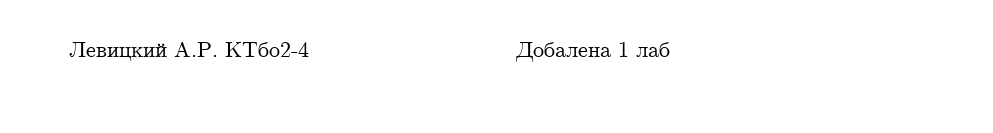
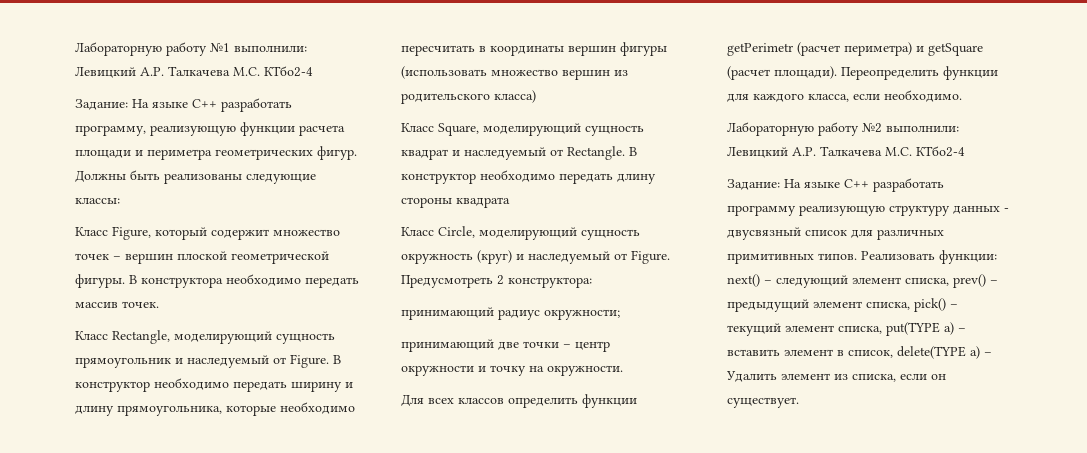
[69,42,309,61] [515,42,670,62] Левицкий А.Р. КТбо2-4 // Добалена 1 лаб -> [75,42,307,56] [75,66,313,78] [75,98,292,112] [75,122,345,136] [75,146,357,160] [75,170,316,184] [75,198,120,204] [75,226,340,240] [75,251,329,264] [75,274,359,288] [75,301,159,308] [75,330,335,344] [75,354,341,368] [75,378,353,392] [75,402,355,416] [401,42,667,56] [401,66,628,80] [401,90,536,104] [401,123,644,136] [401,146,637,160] [401,170,656,184] [401,197,510,208] [401,226,640,240] [401,250,670,264] [401,275,592,288] [401,307,620,320] [401,339,610,352] [401,365,623,376] [401,394,637,408] [727,42,983,56] [727,66,998,80] [727,90,962,102] [727,122,959,136] [727,146,965,158] [727,178,944,192] [727,205,1009,216] [727,227,944,240] [727,250,997,264] [727,274,998,288] [727,298,958,312] [727,322,966,336] [727,346,992,359] [726,371,946,382] [727,397,799,408] Лабораторную работу №1 выполнили: Левицкий А.Р. Талкачева М.С. КТбо2-4 // Задание: На языке С++ разработать программу, реализующую функции расчета площади и периметра геометрических фигур. Должны быть реализованы следующие классы: // Класс Figure, который содержит множество точек – вершин плоской геометрической фигуры. В конструктора необходимо передать массив точек. // Класс Rectangle, моделирующий сущность прямоугольник и наследуемый от Figure. В конструктор необходимо передать ширину и длину прямоугольника, которые необходимо пересчитать в координаты вершин фигуры (использовать множество вершин из родительского класса) // Класс Square, моделирующий сущность квадрат и наследуемый от Rectangle. В конструктор необходимо передать длину стороны квадрата // Класс Circle, моделирующий сущность окружность (круг) и наследуемый от Figure. Предусмотреть 2 конструктора: // принимающий радиус окружности; // принимающий две точки – центр окружности и точку на окружности. // Для всех классов определить функции getPerimetr (расчет периметра) и getSquare (расчет площади). Переопределить функции для каждого класса, если необходимо. // Лабораторную работу №2 выполнили: Левицкий А.Р. Талкачева М.С. КТбо2-4 // Задание: На языке С++ разработать программу реализующую структуру данных - двусвязный список для различных примитивных типов. Реализовать функции: next() – следующий элемент списка, prev() – предыдущий элемент списка, pick() – текущий элемент списка, put(TYPE a) – вставить элемент в список, delete(TYPE a) – Удалить элемент из списка, если он существует.

